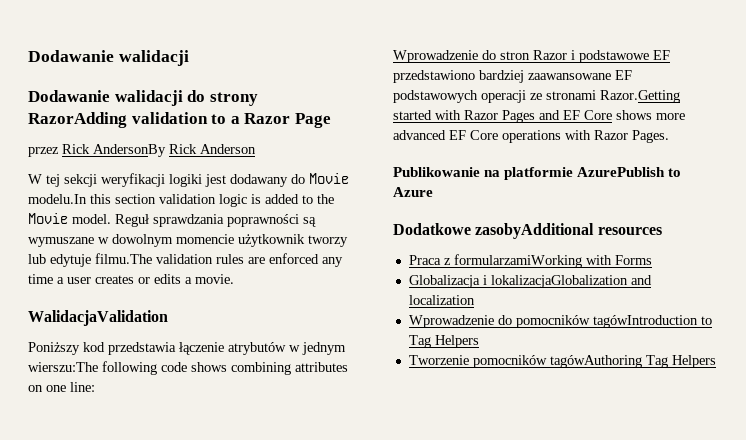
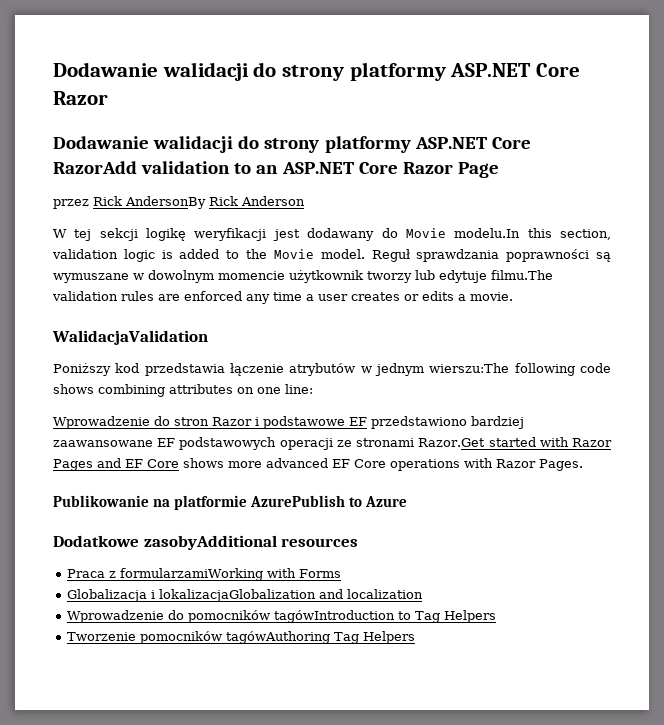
[28,50,189,66] [28,90,258,106] [28,112,240,128] Dodawanie walidacji // Dodawanie walidacji do strony RazorAdding validation to a -> [53,62,581,81] [53,91,108,105] [53,136,531,153] [53,161,398,174] Dodawanie walidacji do strony platformy ASP.NET Core Razor // Dodawanie walidacji do strony platformy ASP.NET Core RazorAdd validation to an ASP.NET Core
[101,173,202,187] weryfikacji logiki -> [146,228,267,241] logikę weryfikacji
[115,194,156,204] section -> [560,229,611,240] section,
[600,90,680,103] Razor.Getting -> [418,438,486,447] Razor.Get

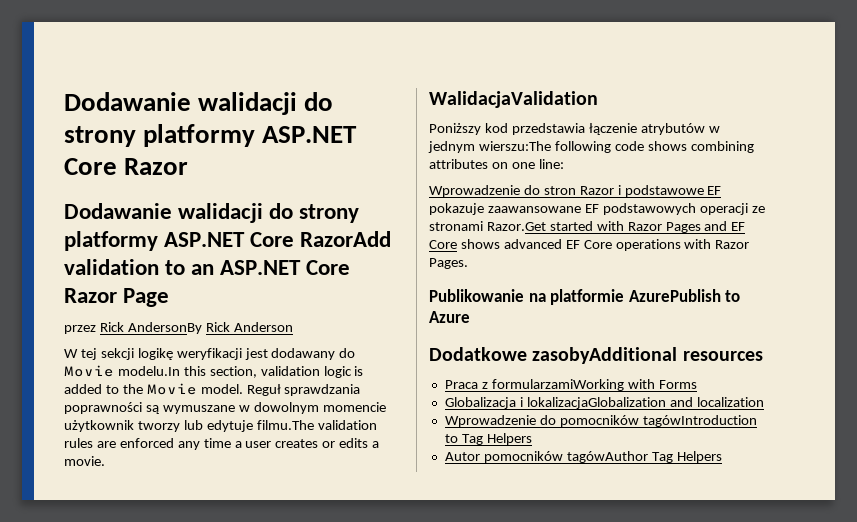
[371,416,524,429] przedstawiono bardziej -> [429,203,484,215] pokazuje
[228,461,262,468] more -> (500, 244) none
[66,631,330,644] Tworzenie pomocników tagówAuthoring -> [444,451,648,463] Autor pomocników tagówAuthor

